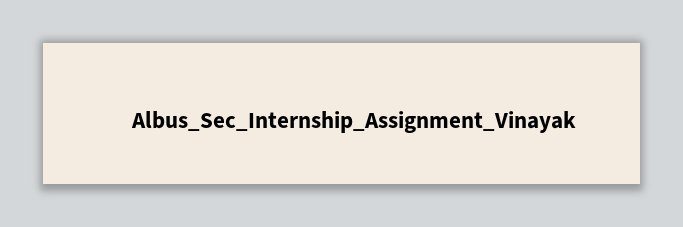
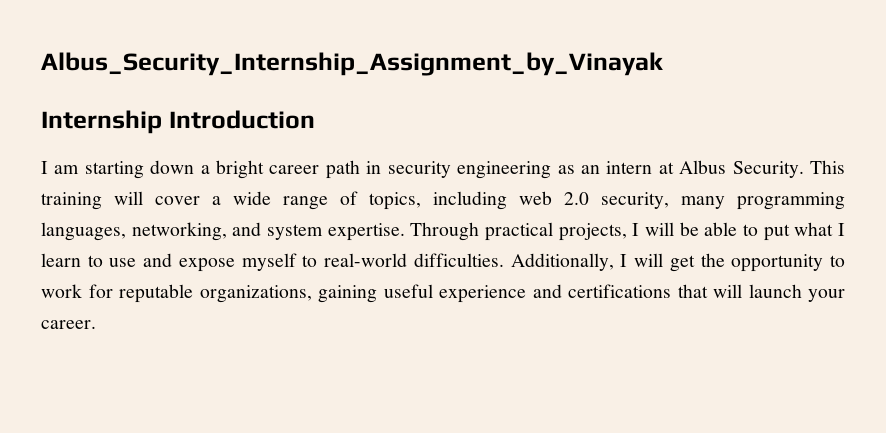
[131,111,576,133] Albus_Sec_Internship_Assignment_Vinayak -> [41,52,663,76] [41,110,315,134] [41,160,845,179] [41,191,845,210] [41,222,845,241] [41,253,846,272] [41,284,845,303] [41,320,96,329] Albus_Security_Internship_Assignment_by_Vinayak // Internship Introduction // I am starting down a bright career path in security engineering as an intern at Albus Security. This training will cover a wide range of topics, including web 2.0 security, many programming languages, networking, and system expertise. Through practical projects, I will be able to put what I learn to use and expose myself to real-world difficulties. Additionally, I will get the opportunity to work for reputable organizations, gaining useful experience and certifications that will launch your career.

